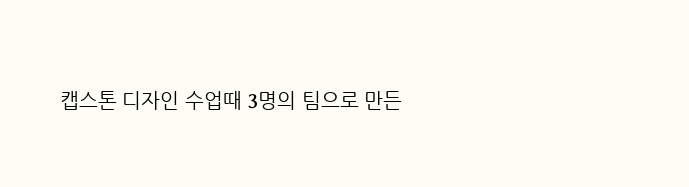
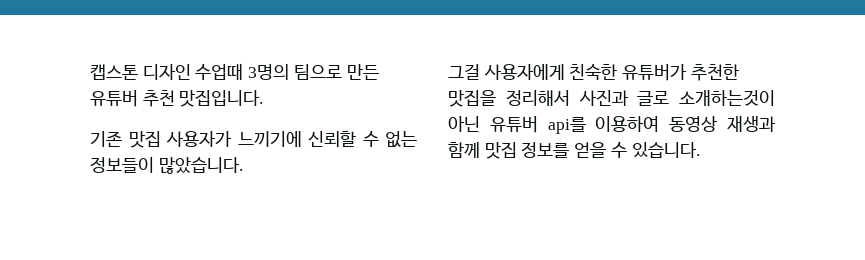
(402, 100) none -> [90,90,264,107] [90,131,417,148] [90,157,243,174] [448,64,739,81] [448,90,775,107] [448,115,776,134] [448,142,700,159] 유튜버 추천 맛집입니다. // 기존 맛집 사용자가 느끼기에 신뢰할 수 없는 정보들이 많았습니다. // 그걸 사용자에게 친숙한 유튜버가 추천한 맛집을 정리해서 사진과 글로 소개하는것이 아닌 유튜버 api를 이용하여 동영상 재생과 함께 맛집 정보를 얻을 수 있습니다.

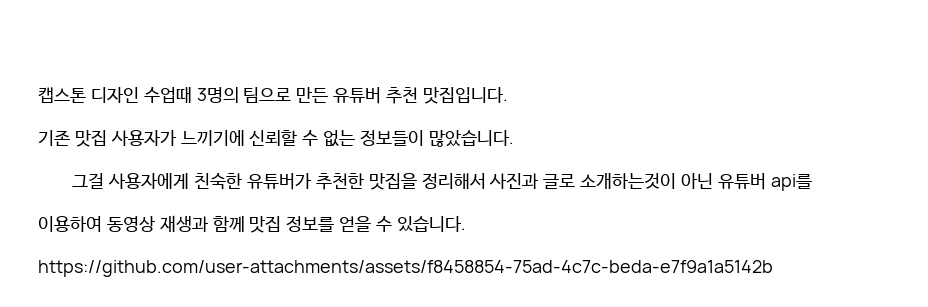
(586, 125) none -> (812, 182) //
(700, 150) none -> [38,260,773,277] // https://github.com/user-attachments/assets/f8458854-75ad-4c7c-beda-e7f9a1a5142b

